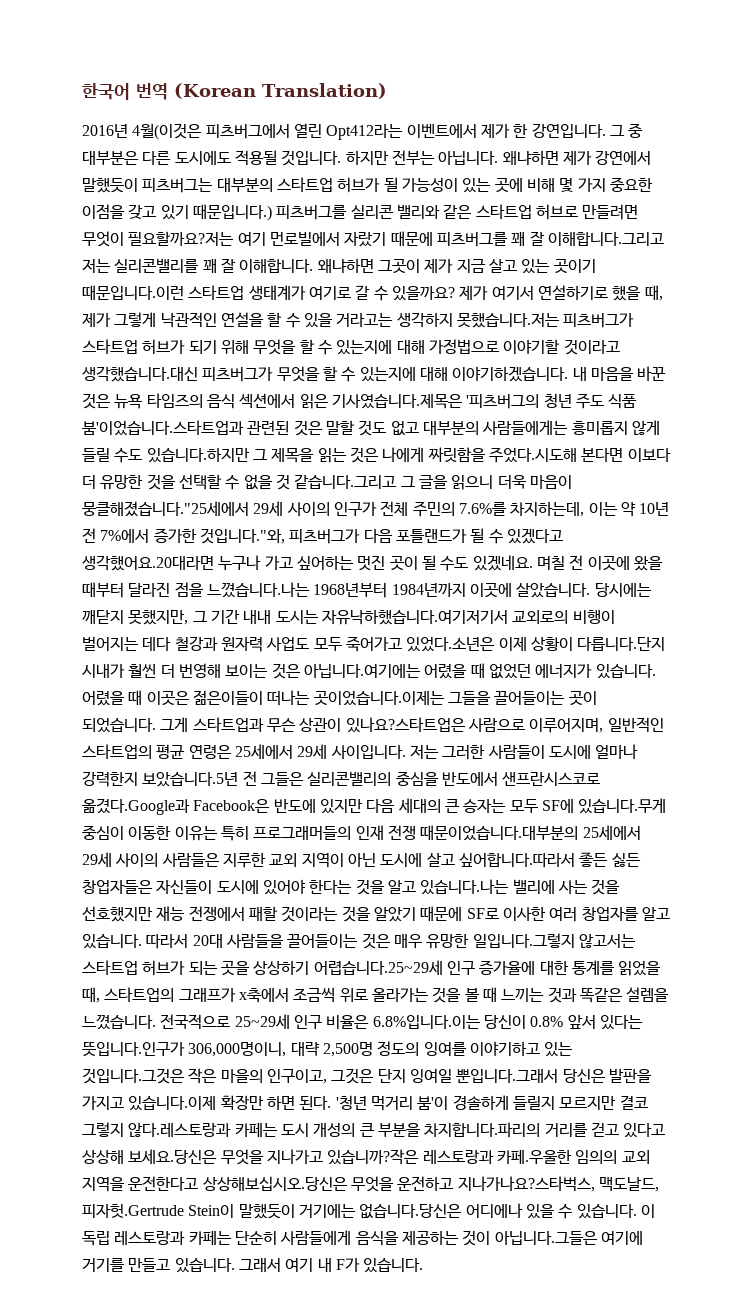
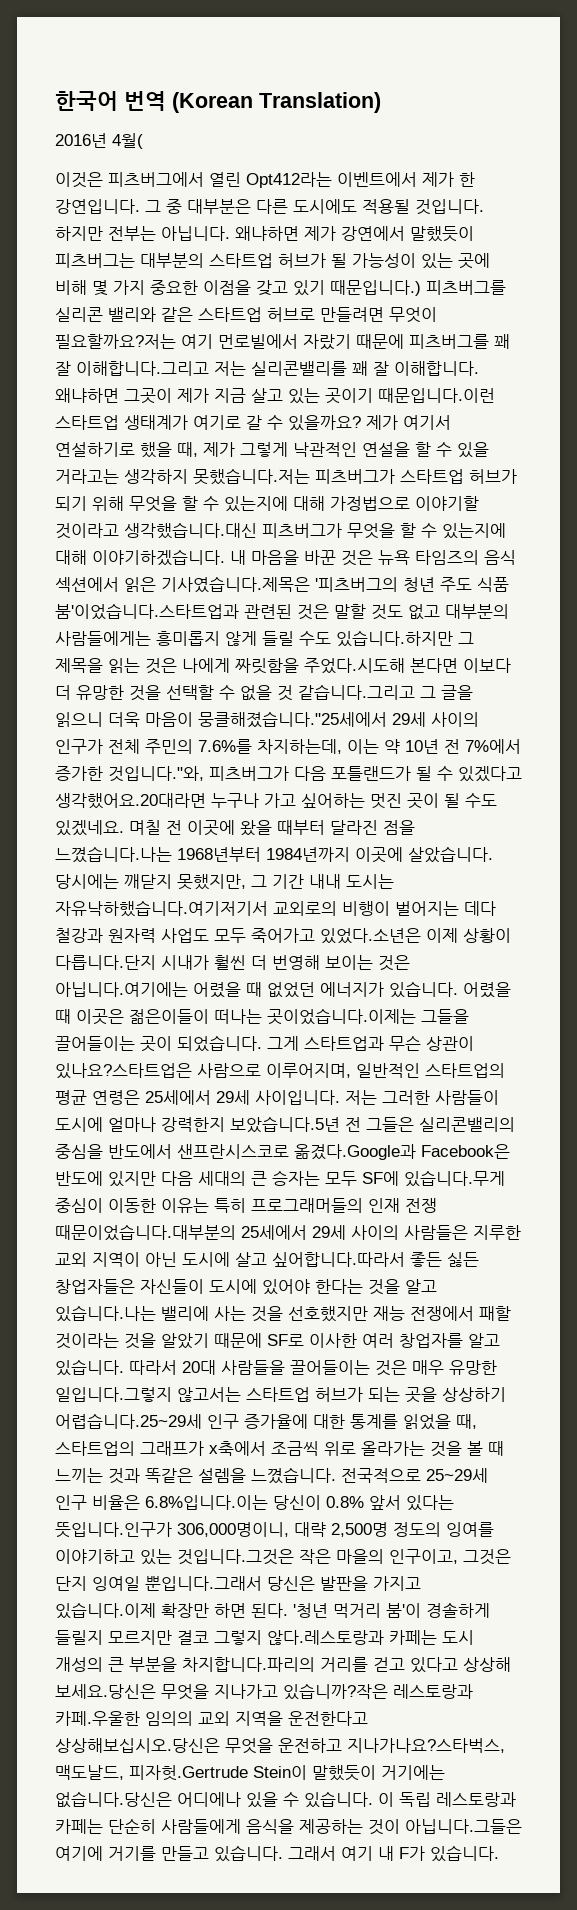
[132,123,203,140] 4월(이것은 -> [112,133,143,149] [55,172,103,188] 4월( // 이것은

